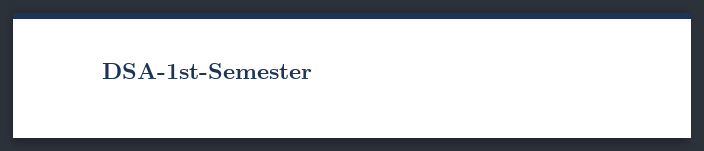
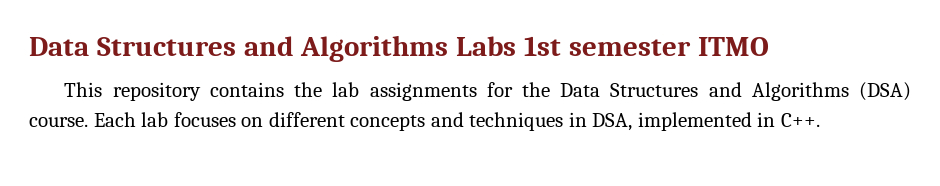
[102,63,312,79] DSA-1st-Semester -> [29,35,769,62] [64,82,912,101] [29,112,820,131] Data Structures and Algorithms Labs 1st semester ITMO // This repository contains the lab assignments for the Data Structures and Algorithms (DSA) course. Each lab focuses on different concepts and techniques in DSA, implemented in C++.

